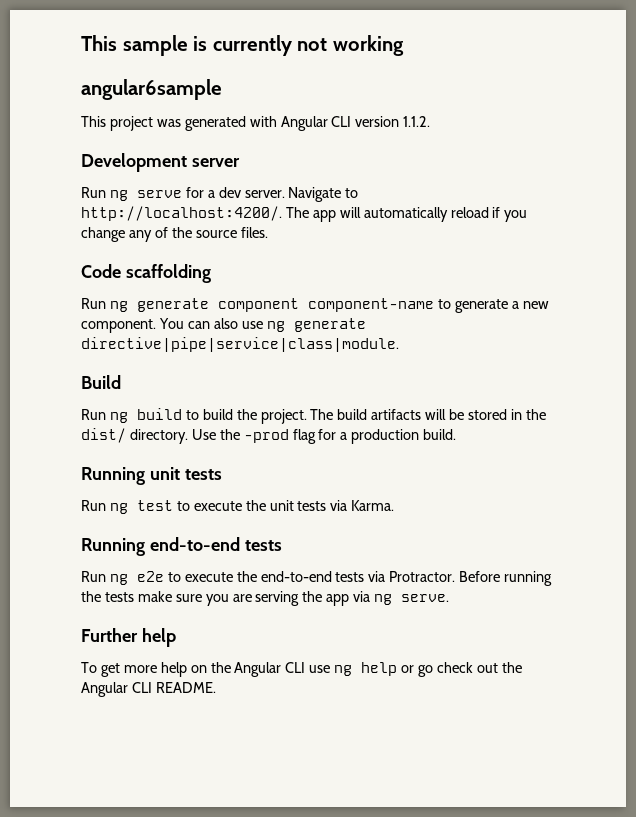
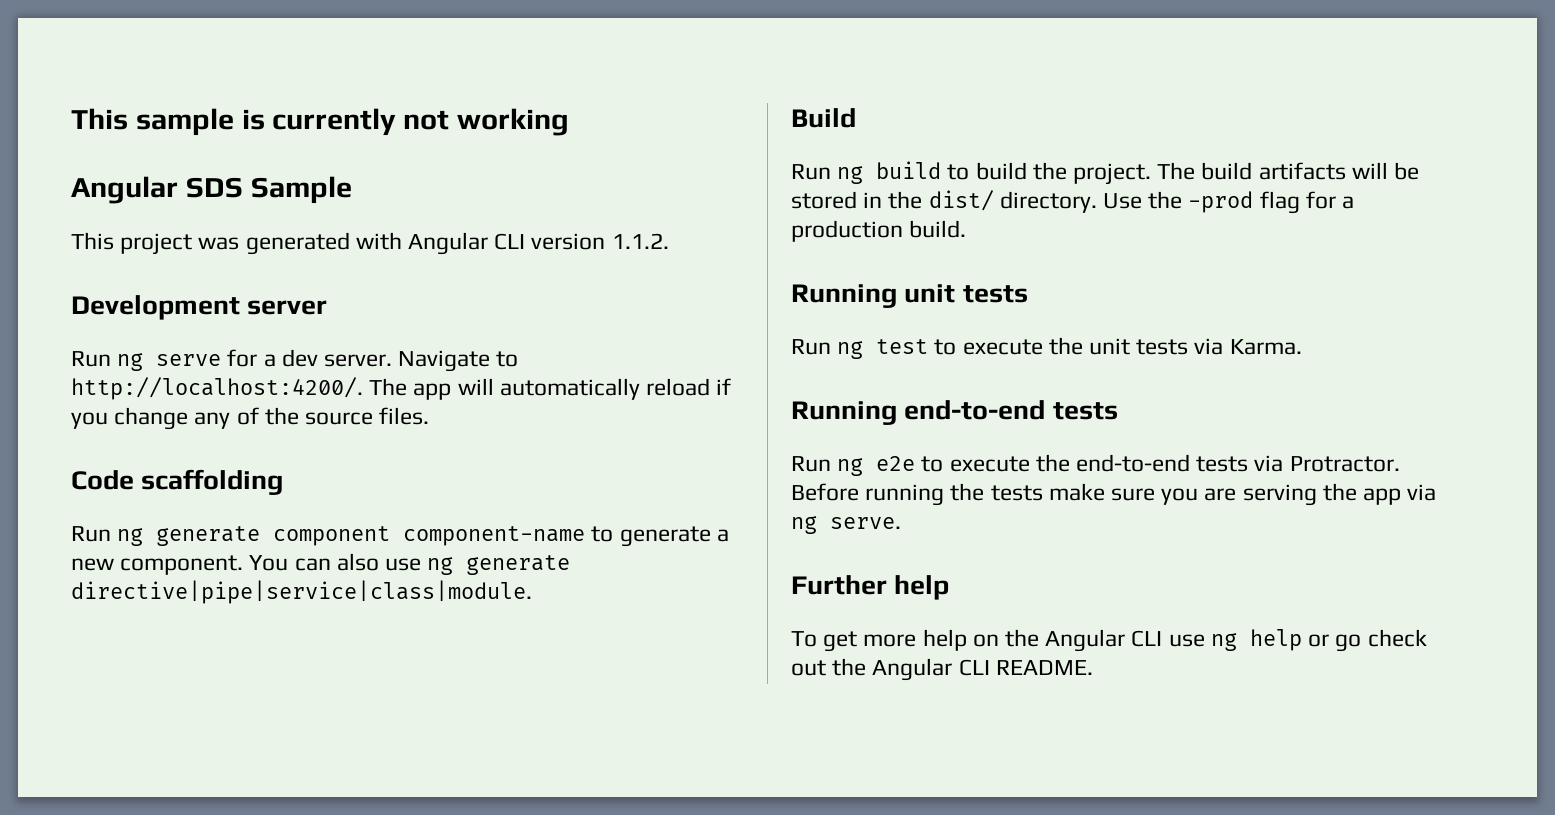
[81,79,222,100] angular6sample -> [71,176,352,204] Angular SDS Sample

